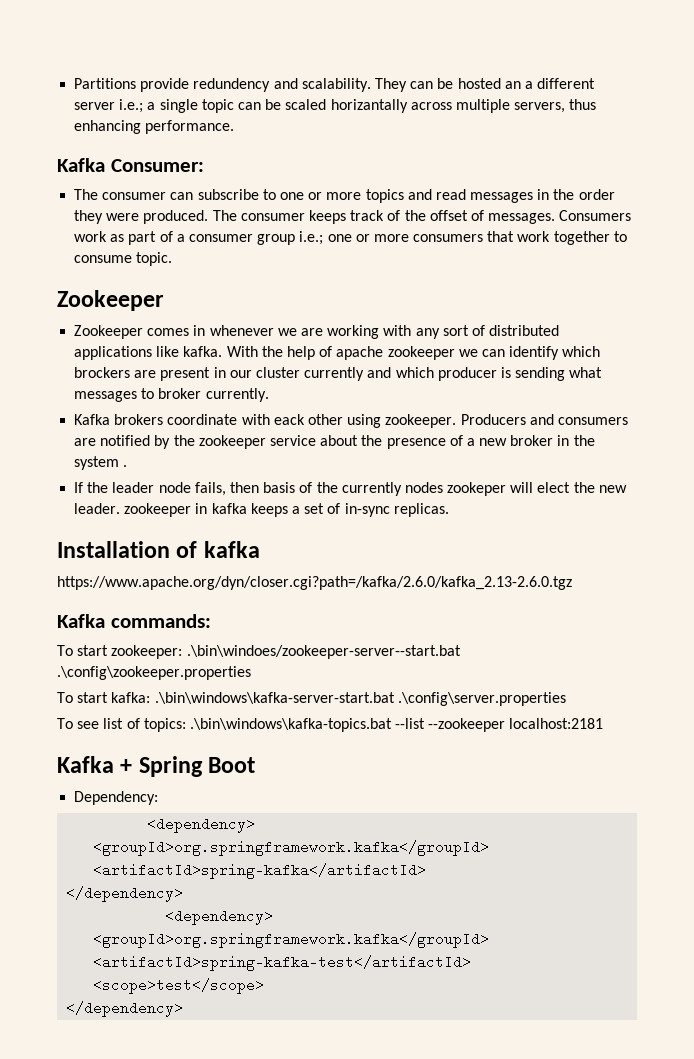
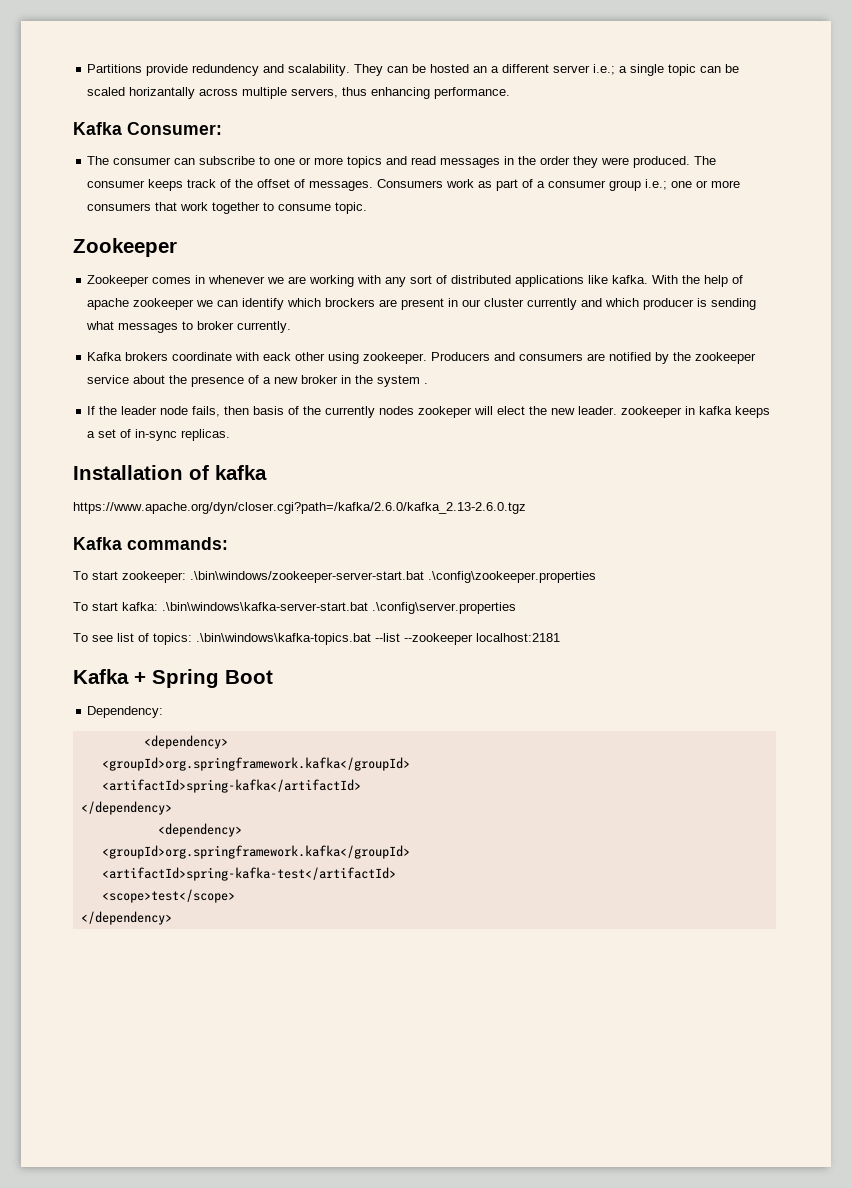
[186,645,461,659] .\bin\windoes/zookeeper-server--start.bat -> [190,571,424,583] .\bin\windows/zookeeper-server-start.bat

